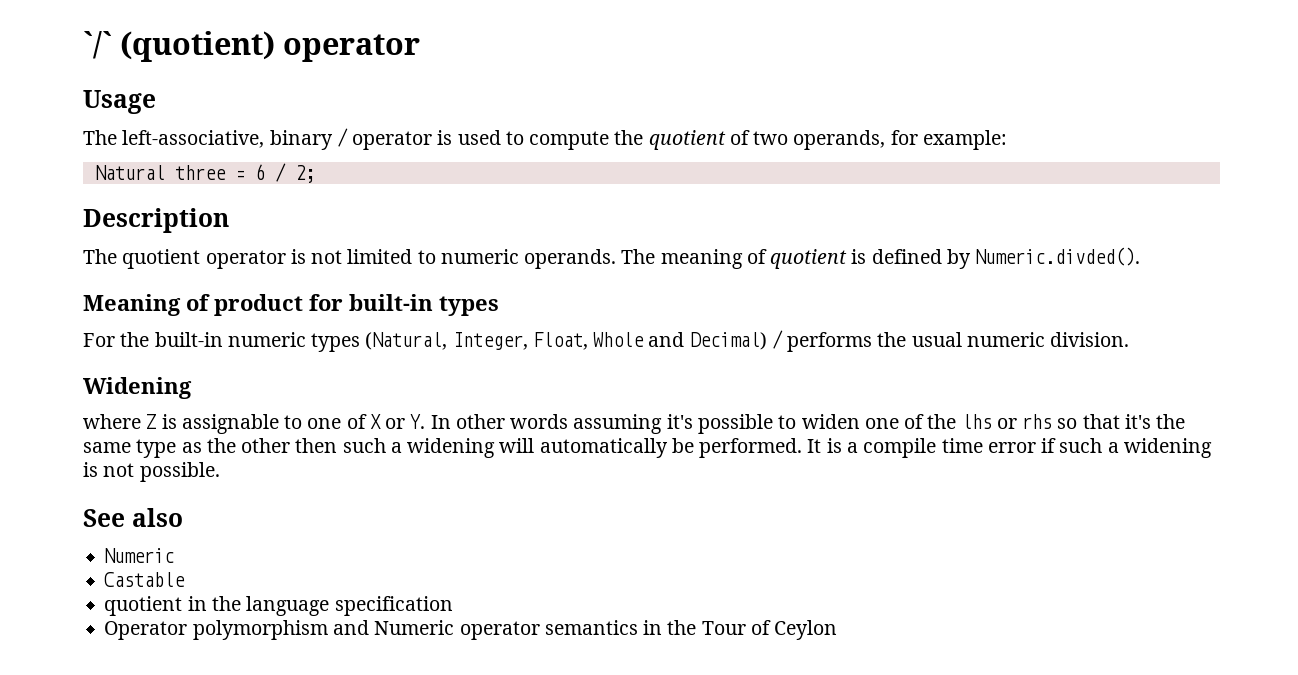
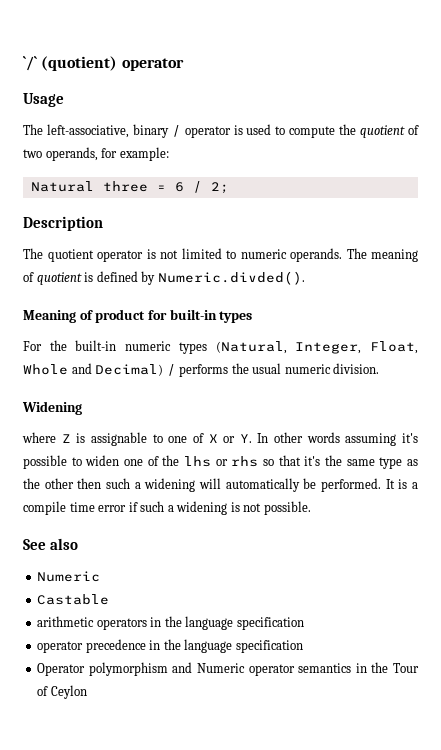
[104,596,183,616] quotient -> [37,616,304,630] [37,639,146,653] arithmetic operators in the language specification // operator precedence

